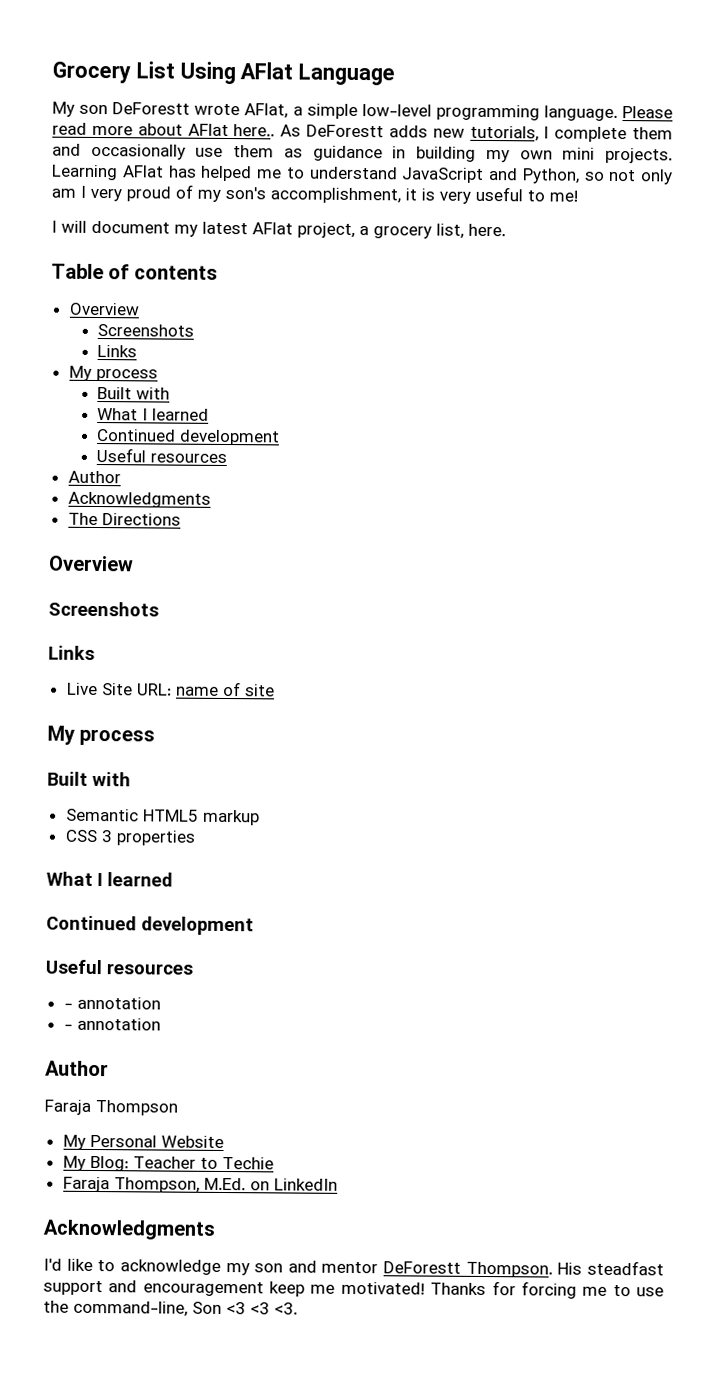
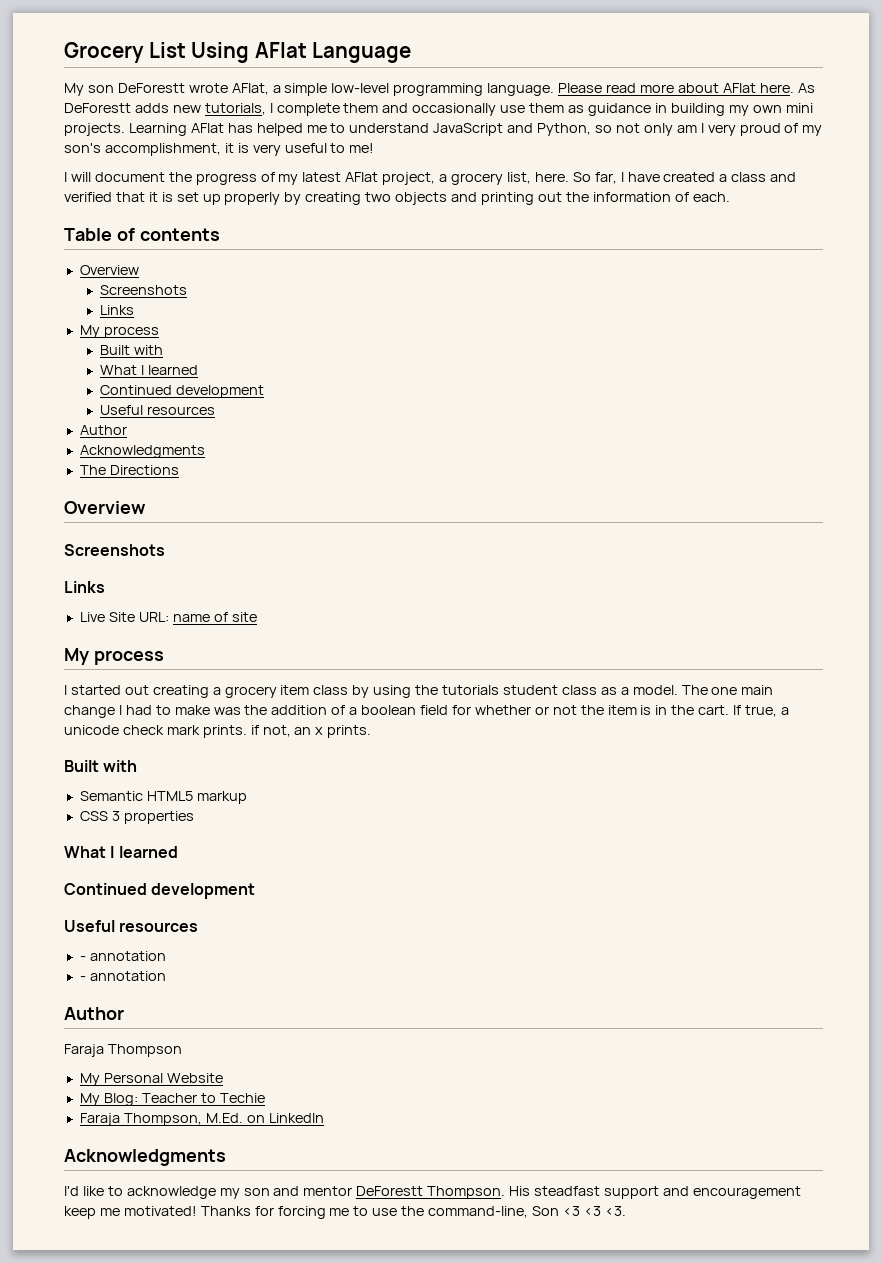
[233,124,276,137] here.. -> [759,83,794,93] here.
(170, 227) none -> [168,172,275,185] the progress of
(506, 230) none -> [572,172,797,184] [64,192,730,205] So far, I have created a class and verified that it is set up properly by creating two objects and printing out the information of each.
(156, 737) none -> [64,685,774,698] [64,705,789,718] [64,725,372,738] // I started out creating a grocery item class by using the tutorials student class as a model. The one main change I had to make was the addition of a boolean field for whether or not the item is in the cart. If true, a unicode check mark prints. if not, an x prints.

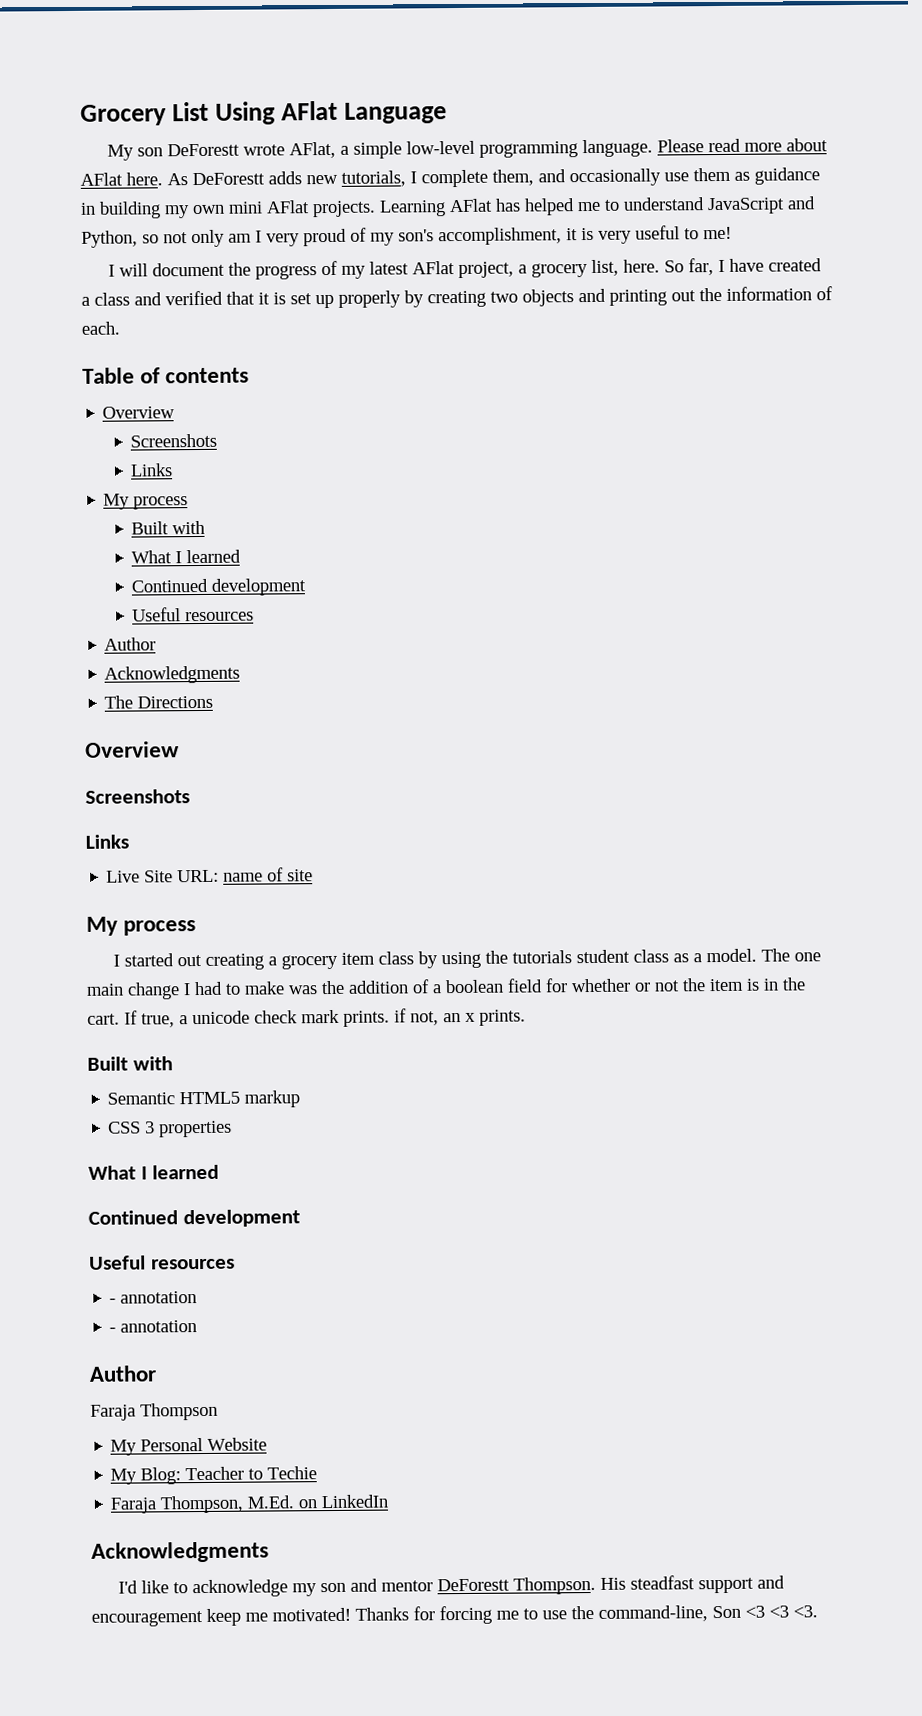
[343,103,379,113] them -> [492,169,534,186] them,
(813, 108) none -> [266,200,310,214] AFlat

